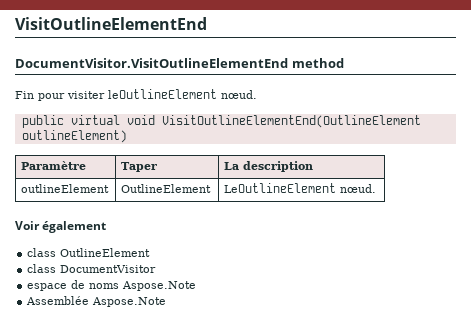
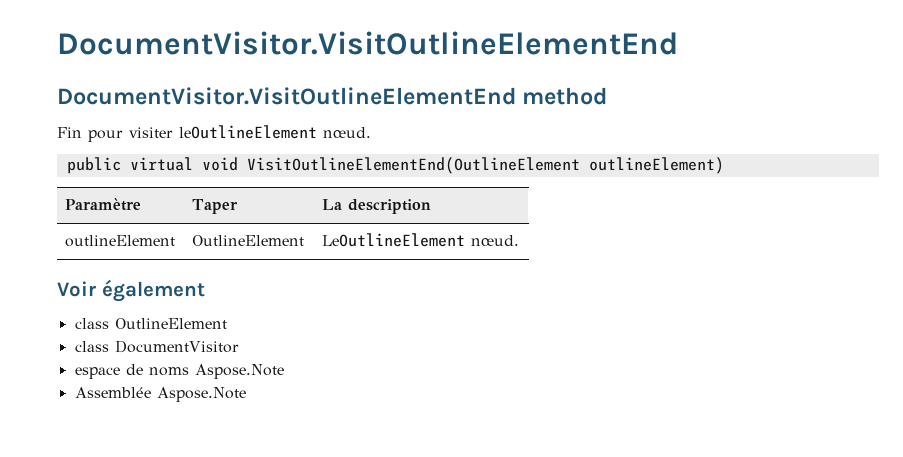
[15,17,207,30] VisitOutlineElementEnd -> [57,31,678,55] DocumentVisitor.VisitOutlineElementEnd

